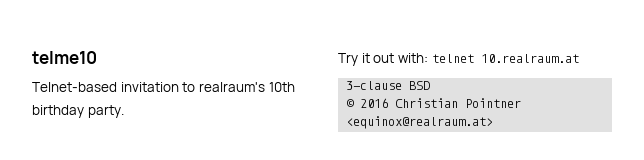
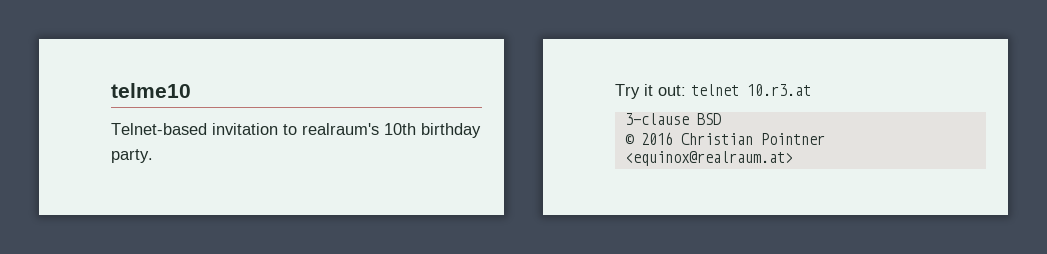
[373,53,579,63] out with: telnet 10.realraum.at -> [658,84,811,96] out: telnet 10.r3.at

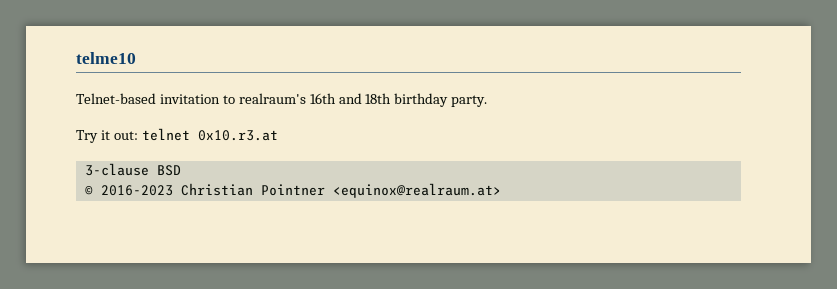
[384,123,416,135] 10th -> [309,93,392,104] 16th and 18th
[747,84,811,96] 10.r3.at -> [197,130,278,141] 0x10.r3.at
[640,132,673,145] 2016 -> [100,185,173,196] 2016-2023

